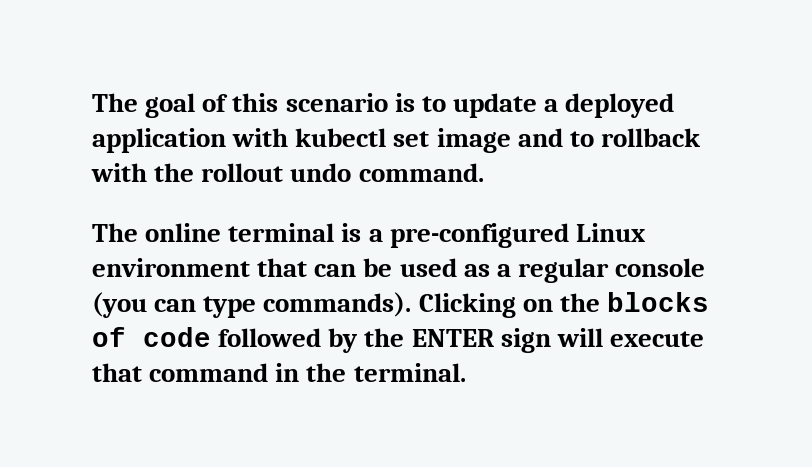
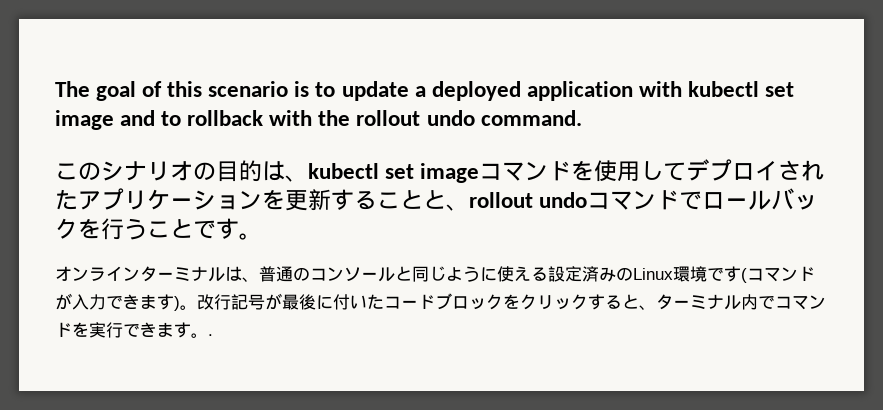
[92,223,645,248] [92,258,706,283] [92,292,710,318] [92,327,705,353] [92,363,466,382] The online terminal is a pre-configured Linux environment that can be used as a regular console (you can type commands). Clicking on the blocks of code followed by the ENTER sign will execute that command in the terminal. -> [55,159,825,183] [55,188,818,211] [55,218,262,240] [55,266,815,283] [55,293,826,311] [55,322,213,338] このシナリオの目的は、kubectl set imageコマンドを使用してデプロイされたアプリケーションを更新することと、rollout undoコマンドでロールバックを行うことです。 // オンラインターミナルは、普通のコンソールと同じように使える設定済みのLinux環境です(コマンドが入力できます)。改行記号が最後に付いたコードブロックをクリックすると、ターミナル内でコマンドを実行できます。.

